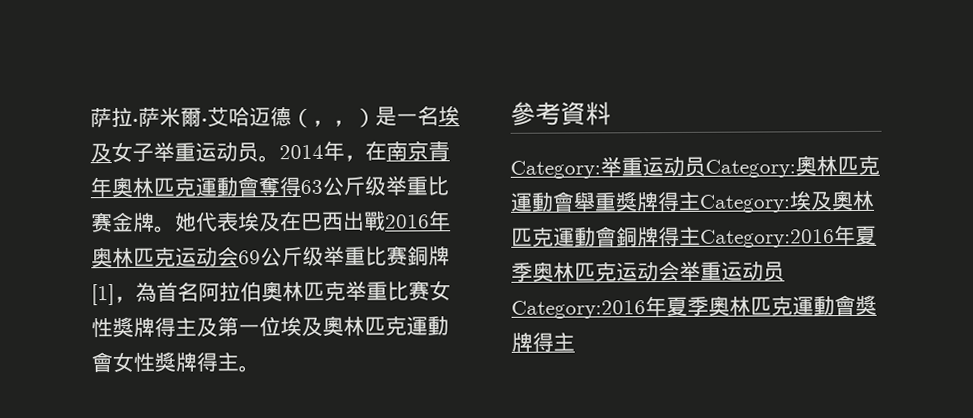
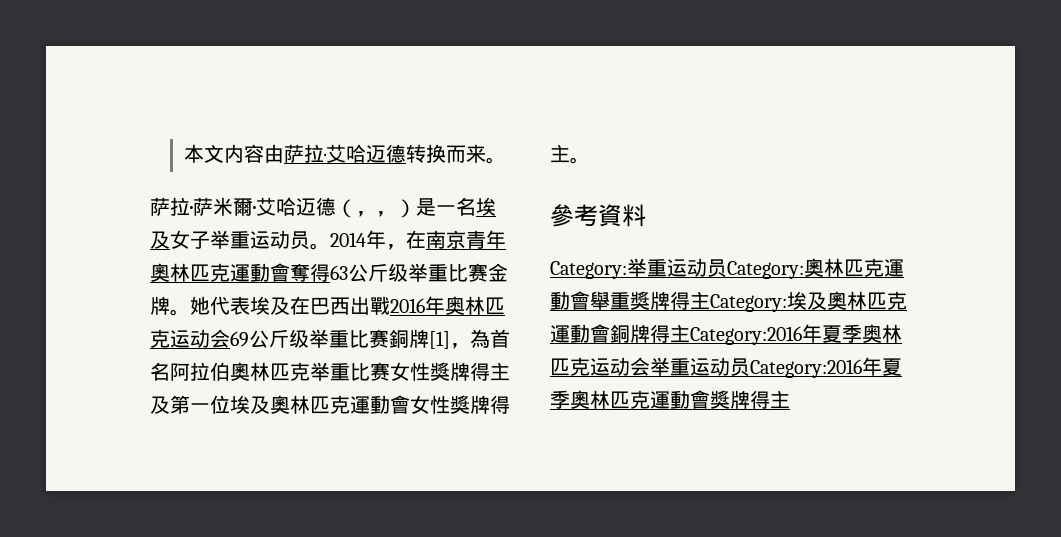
(90, 118) none -> [183,144,506,164] 本文内容由萨拉·艾哈迈德转换而来。 //

